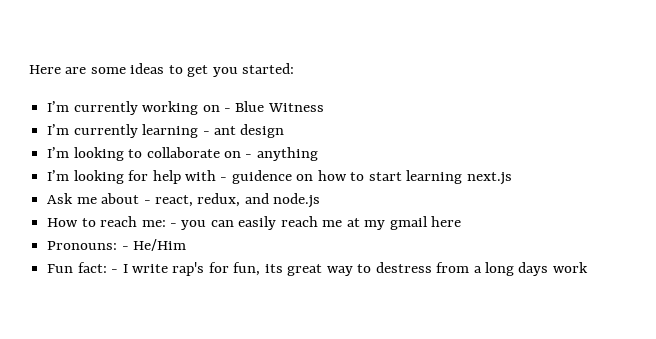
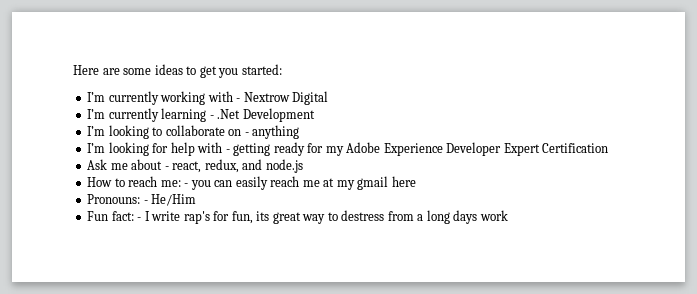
[202,101,324,112] on - Blue Witness -> [207,91,329,105] with - Nextrow Digital
[213,124,285,138] ant design -> [217,108,315,122] .Net Development
[231,170,512,185] guidence on how to start learning next.js -> [233,142,609,156] getting ready for my Adobe Experience Developer Expert Certification

